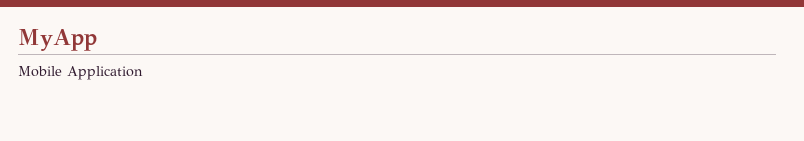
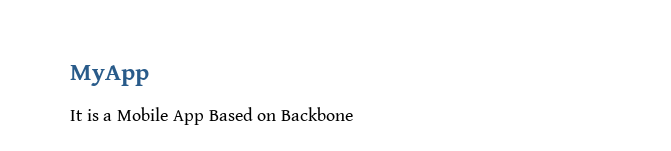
[18,66,143,80] Mobile Application -> [70,107,354,125] It is a Mobile App Based on Backbone

